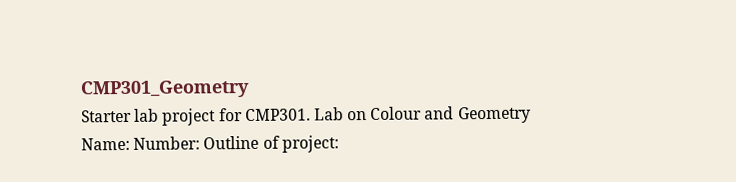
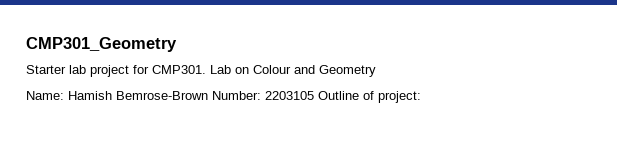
[133,136,201,150] Number: -> [68,91,314,100] Hamish Bemrose-Brown Number: 2203105

